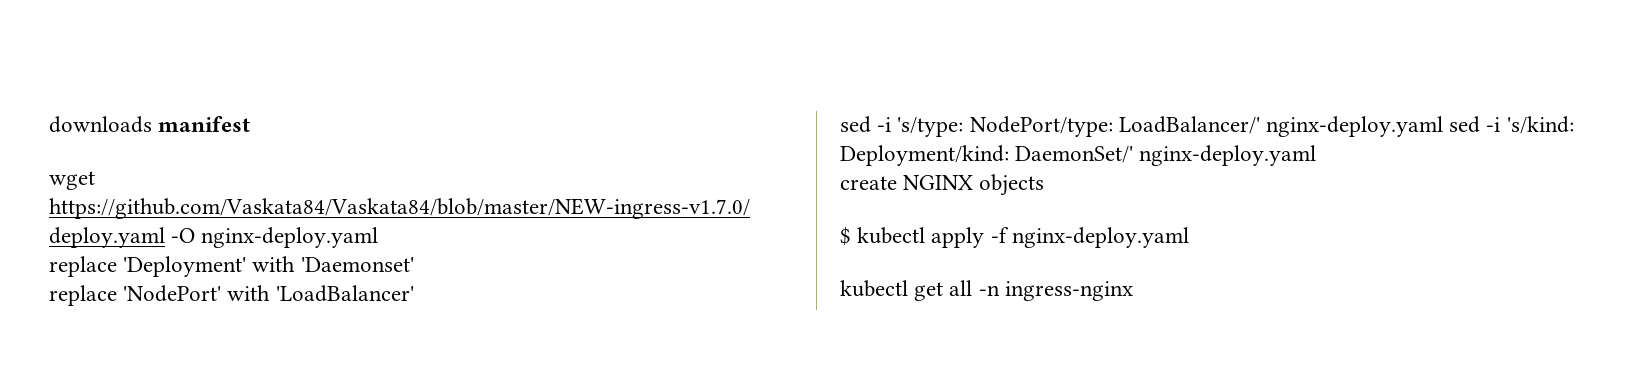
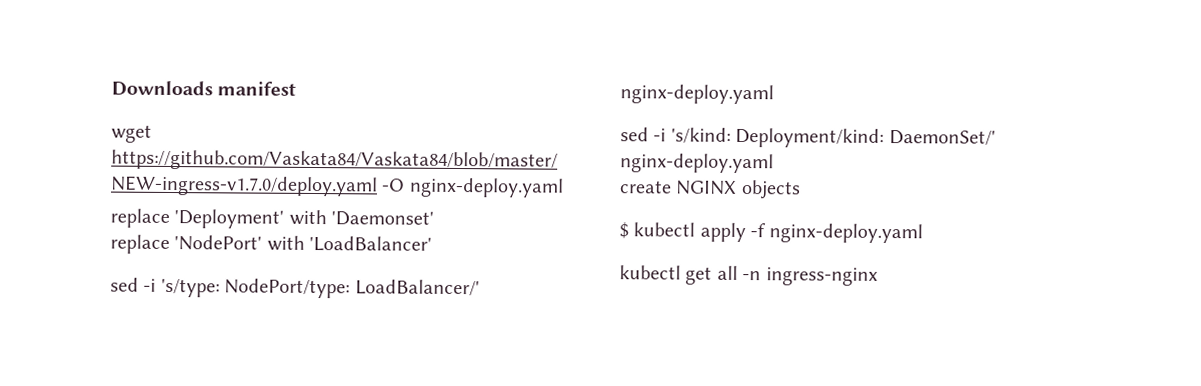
[49,116,152,133] downloads -> [111,80,213,97] Downloads
(1444, 126) none -> (774, 94) //

